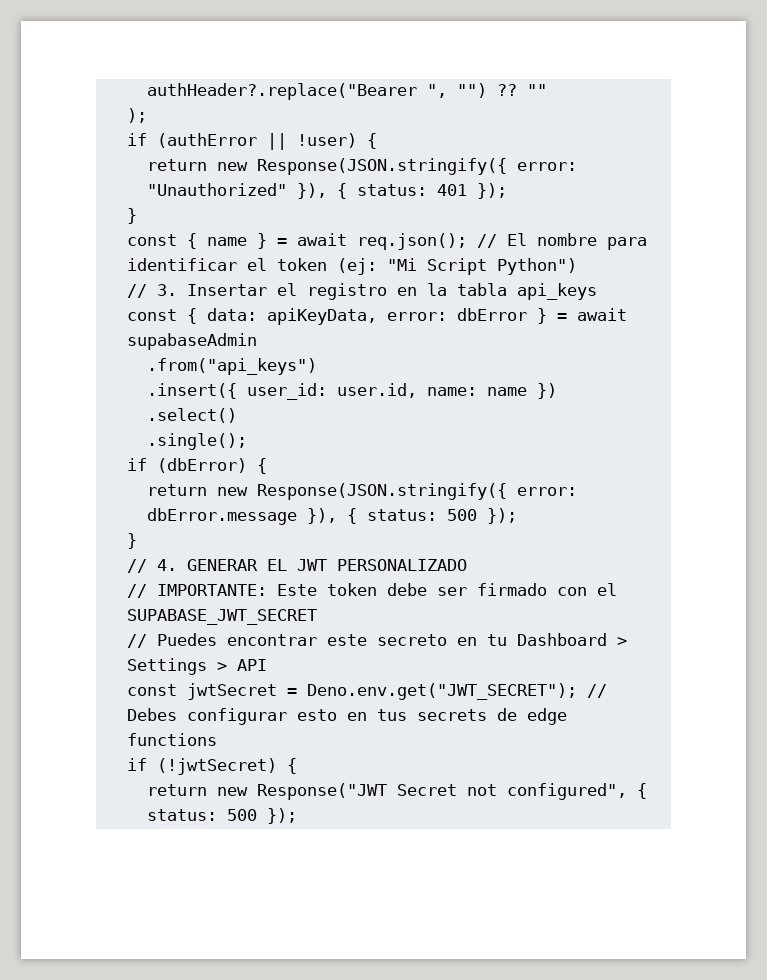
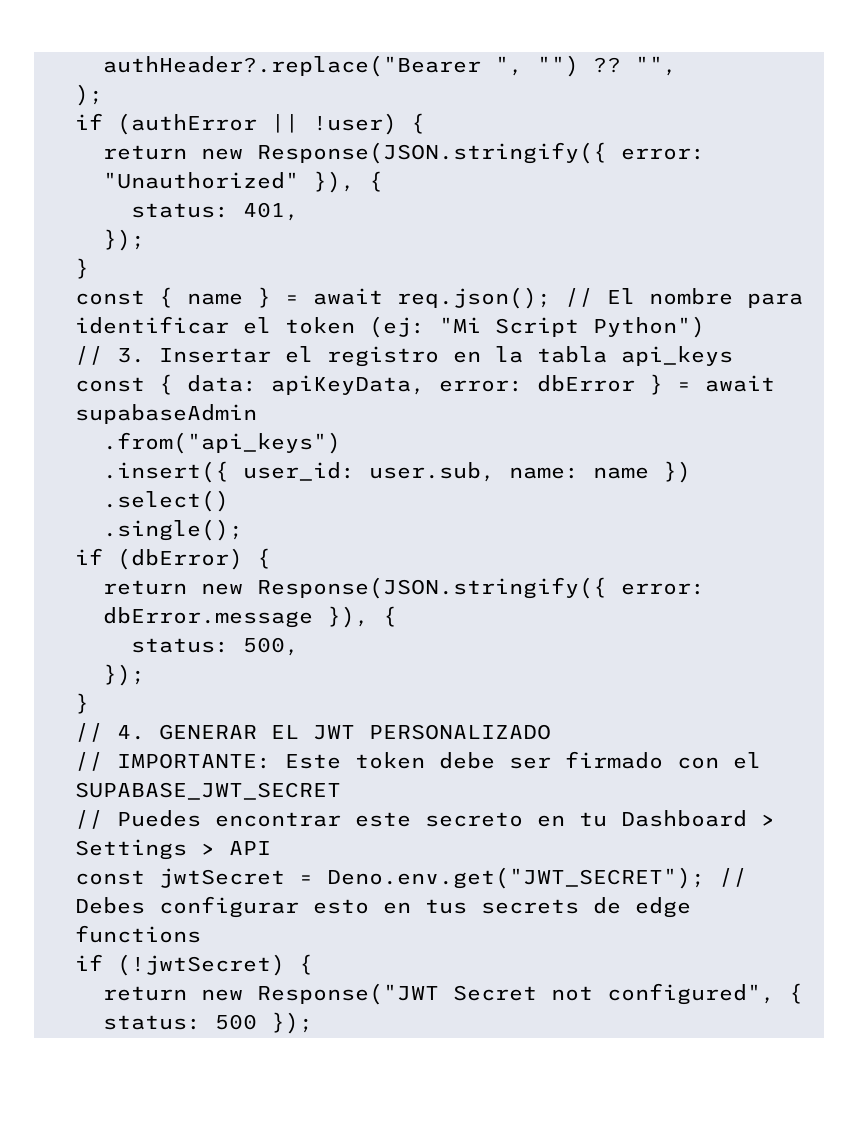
[526,84,547,96] "" -> [634,56,677,76] "",
[356,184,467,196] status: 401 -> [130,202,299,221] // status: 401, //
[336,383,417,398] user.id, -> [368,462,495,482] user.sub,
[366,509,477,521] status: 500 -> [130,637,299,656] // status: 500, //

